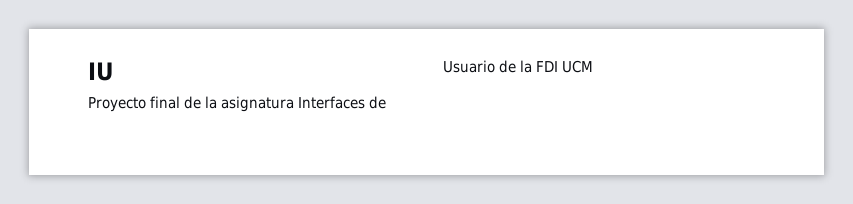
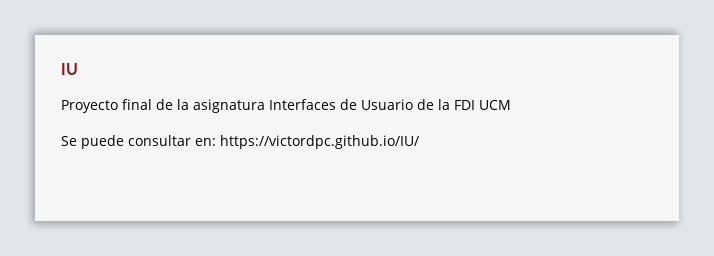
(594, 66) none -> [61,135,419,149] // Se puede consultar en: https://victordpc.github.io/IU/

